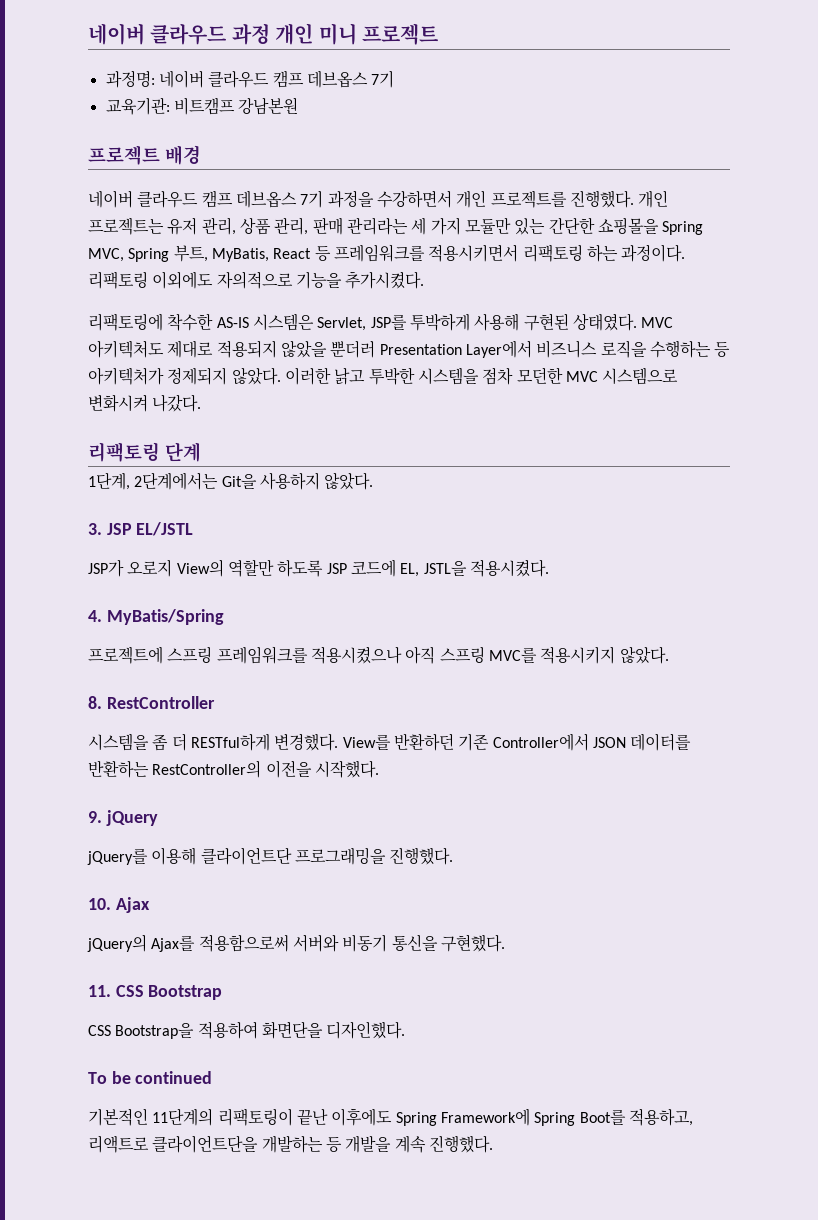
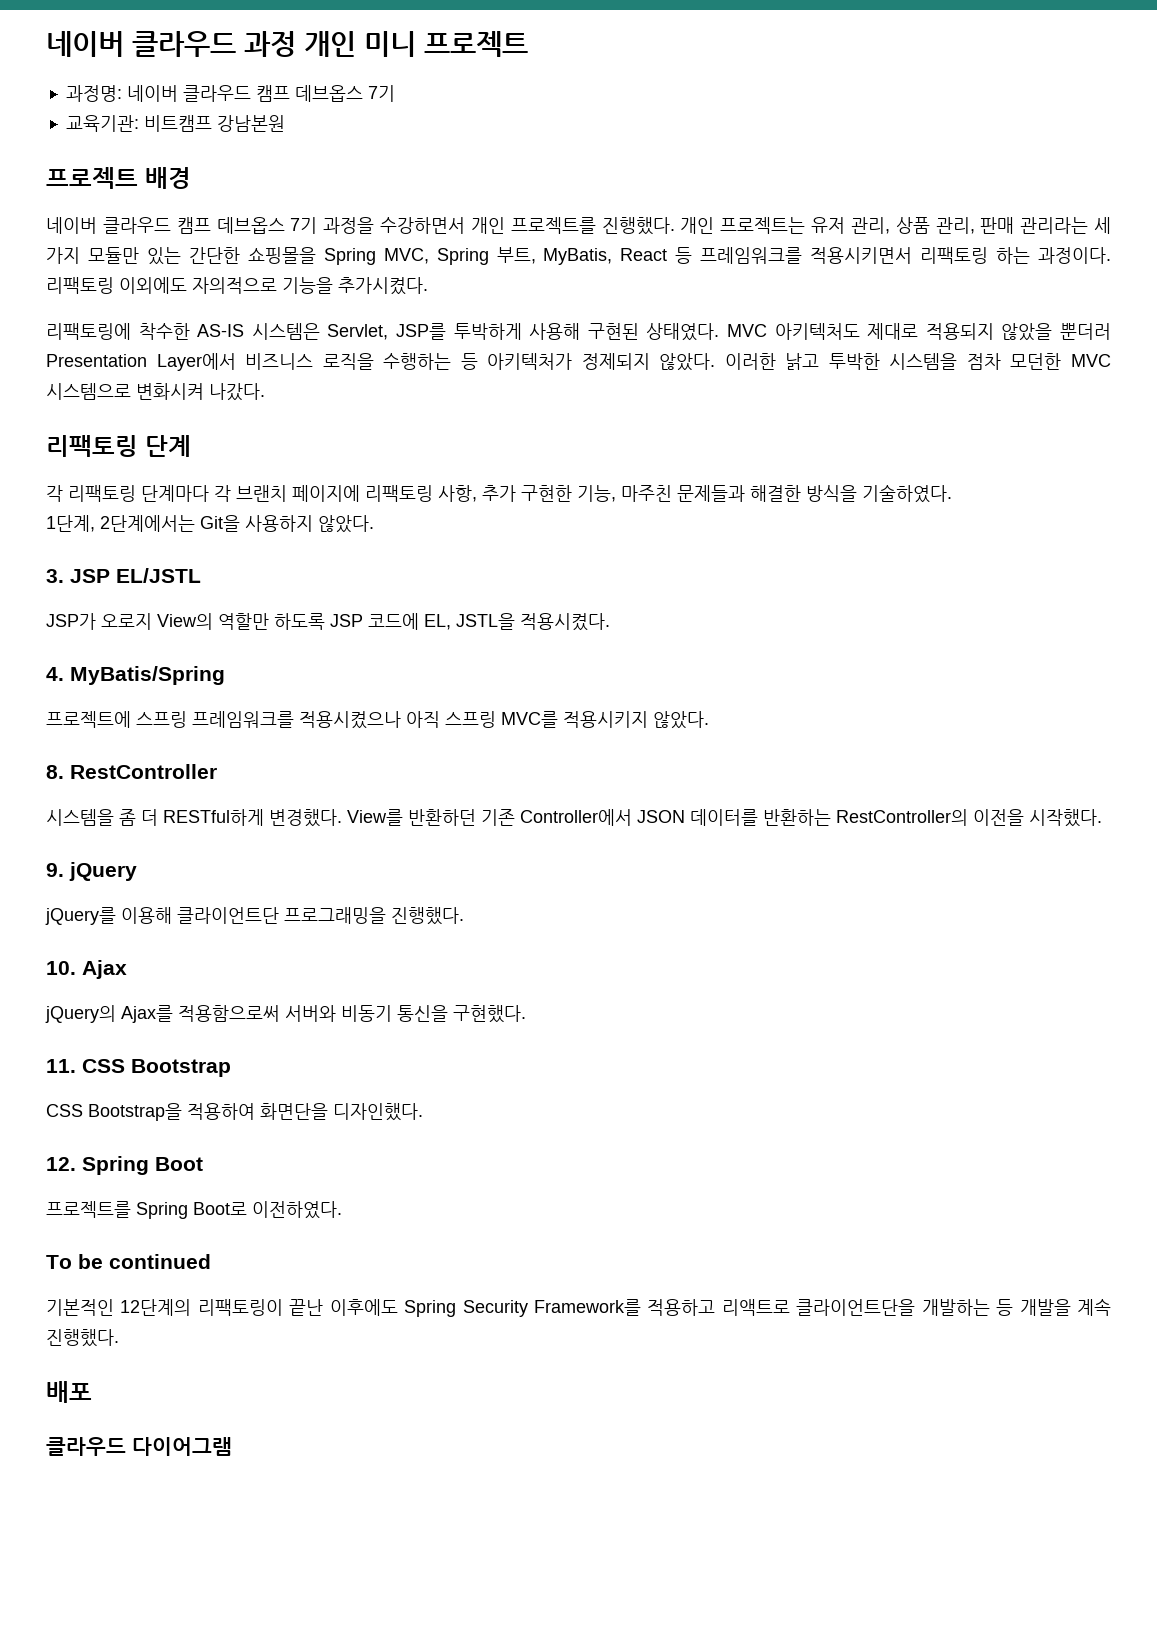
(201, 452) none -> [46,484,952,503] // 각 리팩토링 단계마다 각 브랜치 페이지에 리팩토링 사항, 추가 구현한 기능, 마주친 문제들과 해결한 방식을 기술하였다.
(406, 1030) none -> [46,1156,203,1175] [46,1201,342,1219] // 12. Spring Boot // 프로젝트를 Spring Boot로 이전하였다.
[152,1108,214,1126] 11단계의 -> [120,1299,192,1316] 12단계의
[440,1108,693,1126] Framework에 Spring Boot를 적용하고, -> [462,1299,716,1317] Security Framework를 적용하고
(493, 1144) none -> [46,1381,92,1403] [46,1437,232,1456] // 배포 // 클라우드 다이어그램

